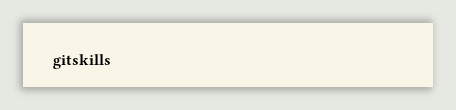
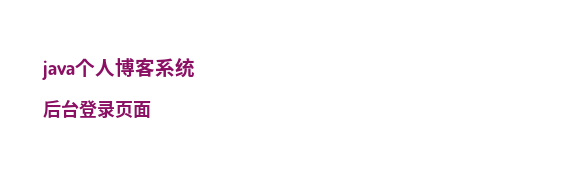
[53,54,111,69] gitskills -> [42,57,195,80] [43,99,151,119] java个人博客系统 // 后台登录页面

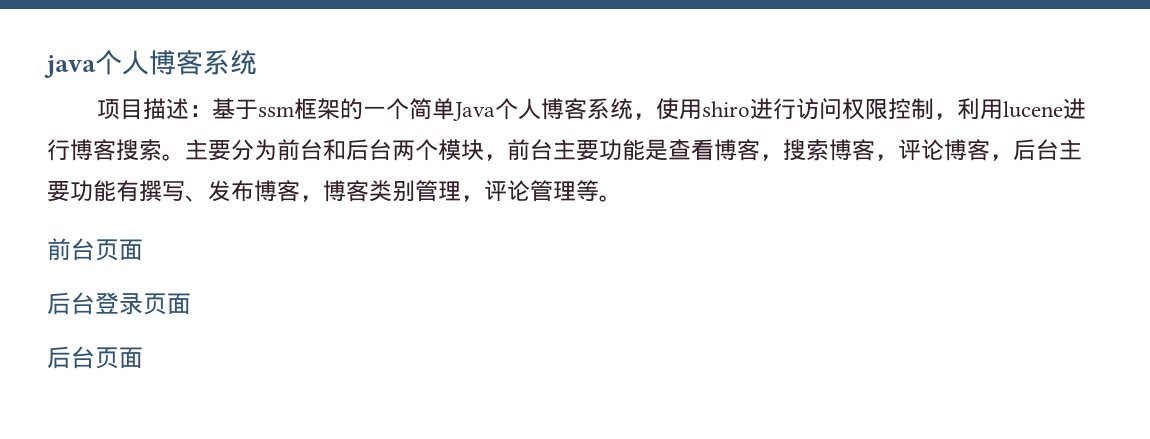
(195, 67) none -> [97,98,1087,121] [47,139,1082,161] [47,180,622,202] [47,238,143,261] // 项目描述：基于ssm框架的一个简单Java个人博客系统，使用shiro进行访问权限控制，利用lucene进行博客搜索。主要分为前台和后台两个模块，前台主要功能是查看博客，搜索博客，评论博客，后台主要功能有撰写、发布博客，博客类别管理，评论管理等。 // 前台页面
(151, 109) none -> [47,346,143,369] // 后台页面

